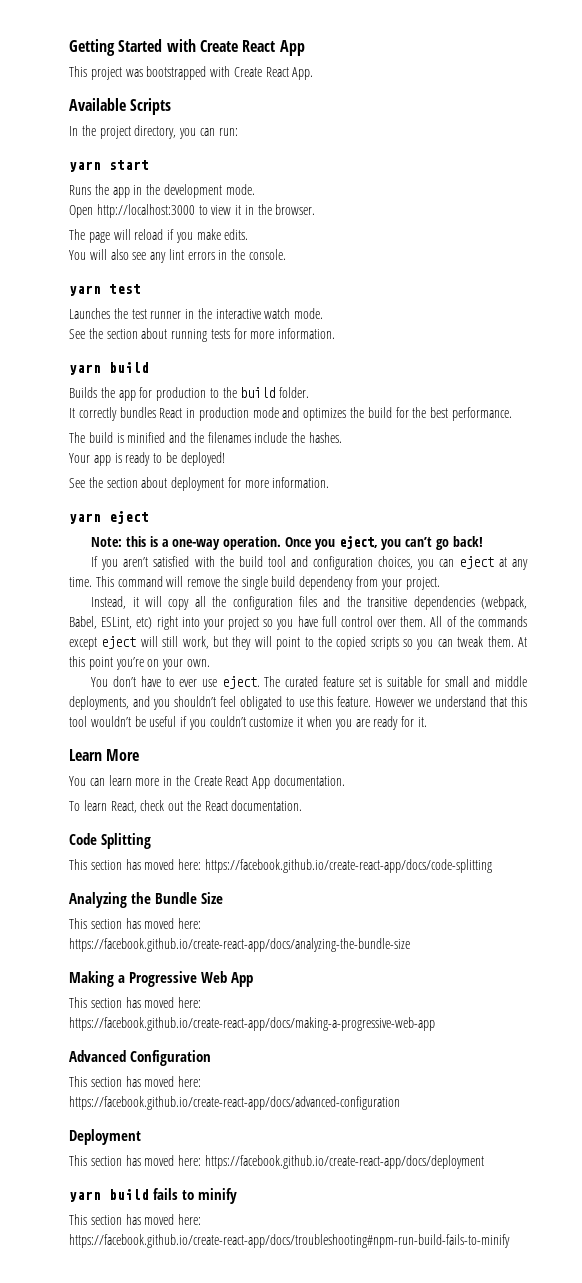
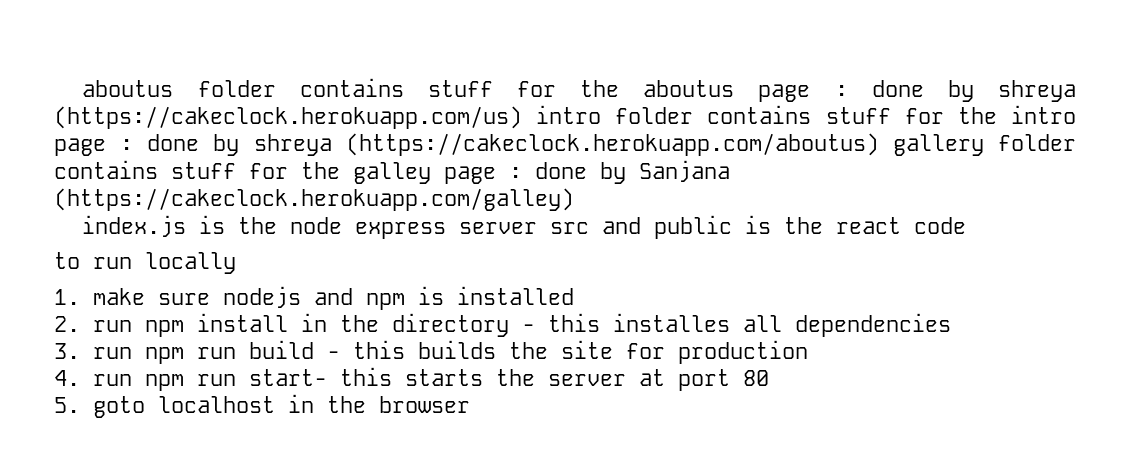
[69,39,305,56] [69,66,314,80] [69,98,172,115] [69,125,238,139] [69,160,149,172] [69,184,255,198] [69,204,316,218] [69,229,249,243] [69,249,287,263] [69,284,141,296] [69,308,324,319] [69,328,336,342] [69,362,149,375] [69,387,310,401] [69,407,512,421] [69,432,343,443] [69,452,225,466] [69,477,330,491] [69,511,149,524] [91,536,483,550] [91,556,529,570] [69,576,440,590] [91,596,527,610] [69,616,528,630] [69,636,528,650] [69,656,210,670] [91,676,528,689] [69,696,527,710] [69,716,427,730] [69,749,140,761] [69,775,346,789] [69,800,303,813] [69,833,151,849] [69,859,492,873] [69,892,223,908] [69,918,202,929] [69,938,410,952] [69,971,253,987] [69,997,202,1008] [69,1017,435,1031] [69,1050,211,1066] [69,1076,202,1087] [69,1096,400,1110] [69,1129,141,1145] [69,1155,484,1169] [69,1188,237,1204] [69,1214,202,1225] [69,1234,510,1248] Getting Started with Create React App // This project was bootstrapped with Create React App. // Available Scripts // In the project directory, you can run: // yarn start // Runs the app in the development mode. // Open http://localhost:3000 to view it in the browser. // The page will reload if you make edits. // You will also see any lint errors in the console. // yarn test // Launches the test runner in the interactive watch mode. // See the section about running tests for more information. // yarn build // Builds the app for production to the build folder. // It correctly bundles React in production mode and optimizes the build for the best performance. // The build is minified and the filenames include the hashes. // Your app is ready to be deployed! // See the section about deployment for more information. // yarn eject // Note: this is a one-way operation. Once you eject, you can’t go back! // If you aren’t satisfied with the build tool and configuration choices, you can eject at any time. This command will remove the single build dependency from your project. // Instead, it will copy all the configuration files and the transitive dependencies (webpack, Babel, ESLint, etc) right into your project so you have full control over them. All of the commands except eject will still work, but they will point to the copied scripts so you can tweak them. At this point you’re on your own. // You don’t have to ever use eject. The curated feature set is suitable for small and middle deployments, and you shouldn’t feel obligated to use this feature. However we understand that this tool wouldn’t be useful if you couldn’t customize it when you are ready for it. // Learn More // You can learn more in the Create React App documentation. // To learn React, check out the React documentation. // Code Splitting // This section has moved here: https://facebook.github.io/create-react-app/docs/code-splitting // Analyzing the Bundle Size // This section has moved here: https://facebook.github.io/create-react-app/docs/analyzing-the-bundle-size // Making a Progressive Web App // This section has moved here: https://facebook.github.io/create-react-app/docs/making-a-progressive-web-app // Advanced Configuration // This section has moved here: https://facebook.github.io/create-react-app/docs/advanced-configuration // Deployment // This section has moved here: https://facebook.github.io/create-react-app/docs/deployment // yarn build fails to minify // This section has moved here: https://facebook.github.io/create-react-app/docs/troubleshooting#npm-run-build-fails-to-minify -> [82,78,1077,102] [54,105,1076,129] [54,133,1076,156] [54,160,730,184] [54,188,574,211] [82,215,967,239] [54,252,236,274] [54,286,575,310] [54,313,952,337] [54,340,809,364] [54,367,770,391] [54,394,471,418] aboutus folder contains stuff for the aboutus page : done by shreya (https://cakeclock.herokuapp.com/us) intro folder contains stuff for the intro page : done by shreya (https://cakeclock.herokuapp.com/aboutus) gallery folder contains stuff for the galley page : done by Sanjana (https://cakeclock.herokuapp.com/galley) // index.js is the node express server src and public is the react code // to run locally // 1. make sure nodejs and npm is installed // 2. run npm install in the directory - this installes all dependencies // 3. run npm run build - this builds the site for production // 4. run npm run start- this starts the server at port 80 // 5. goto localhost in the browser

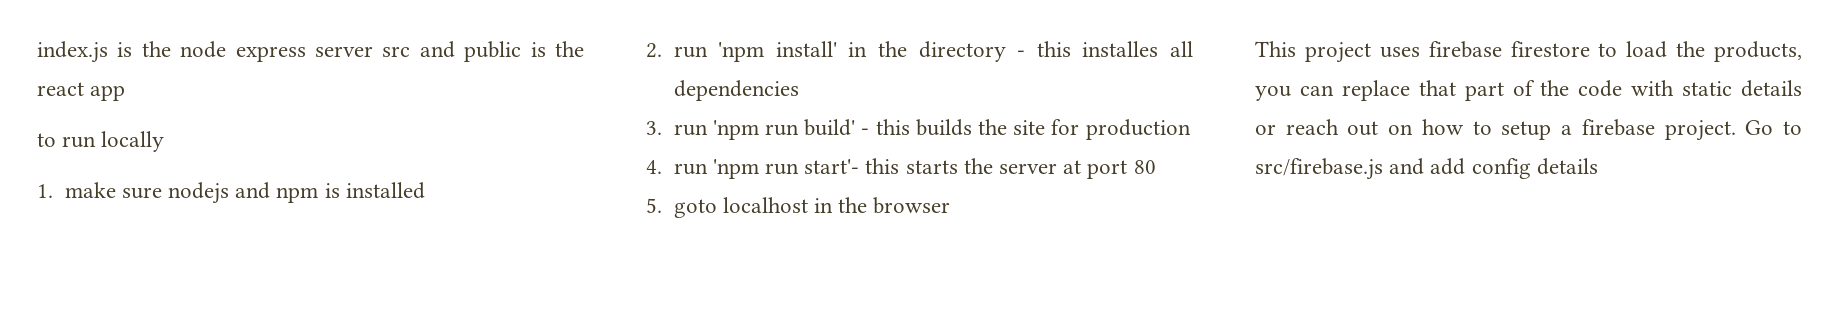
[82,78,1077,102] [54,105,1076,129] [54,133,1076,156] [54,160,730,184] [54,188,574,211] aboutus folder contains stuff for the aboutus page : done by shreya (https://cakeclock.herokuapp.com/us) intro folder contains stuff for the intro page : done by shreya (https://cakeclock.herokuapp.com/aboutus) gallery folder contains stuff for the galley page : done by Sanjana (https://cakeclock.herokuapp.com/galley) // -> (37, 52) none
[914,217,967,234] code -> [90,85,126,101] app
[145,313,289,337] npm install -> [718,41,837,62] 'npm install'
[145,340,315,364] npm run build -> [712,119,856,140] 'npm run build'
[145,369,328,391] npm run start- -> [712,159,860,179] 'npm run start'-
(471, 404) none -> [1255,41,1802,63] [1255,80,1802,101] [1255,119,1802,141] [1255,158,1598,180] // This project uses firebase firestore to load the products, you can replace that part of the code with static details or reach out on how to setup a firebase project. Go to src/firebase.js and add config details

